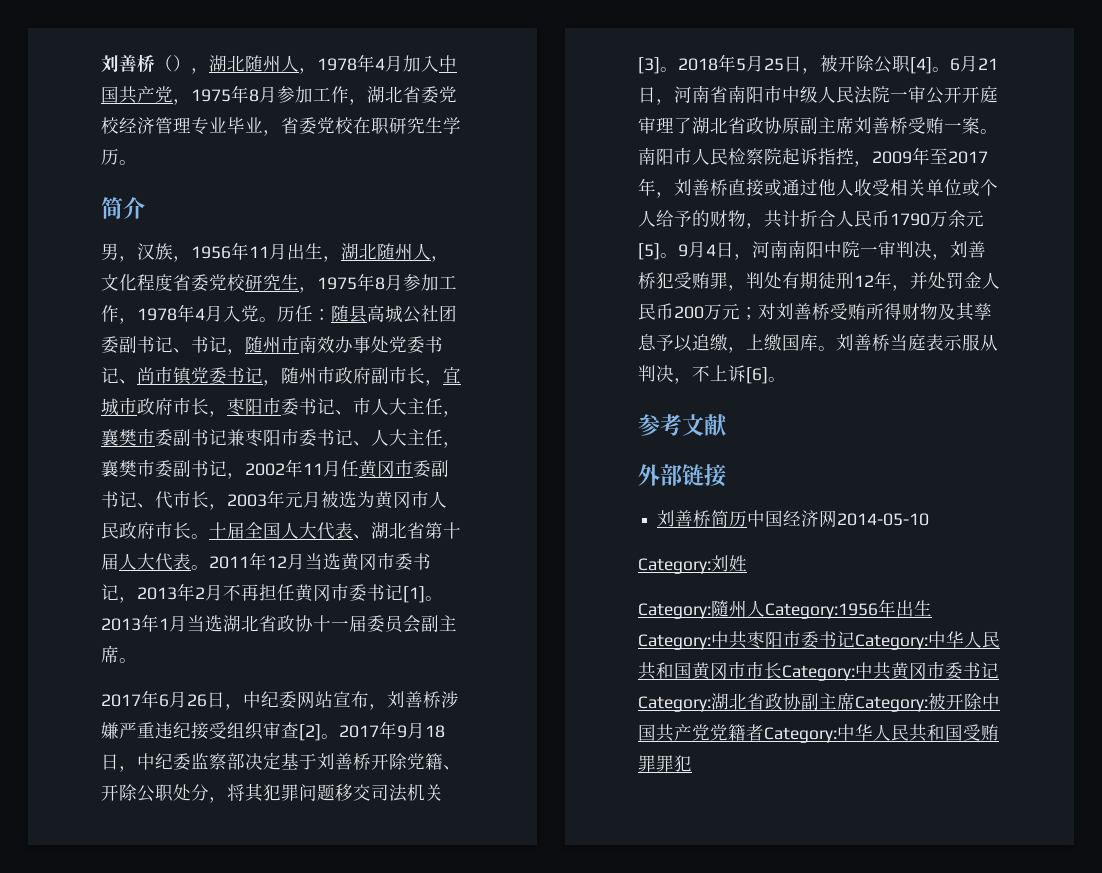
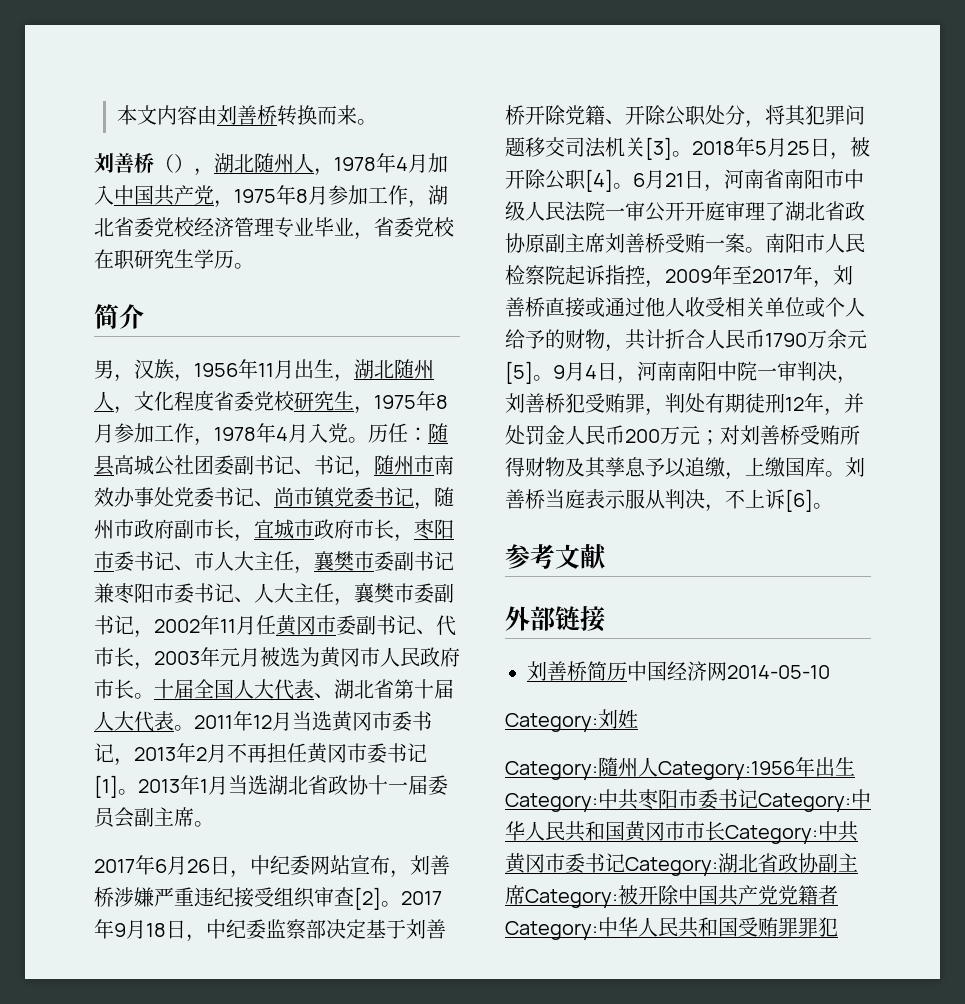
(101, 64) none -> [116,105,377,126] 本文内容由刘善桥转换而来。 //

